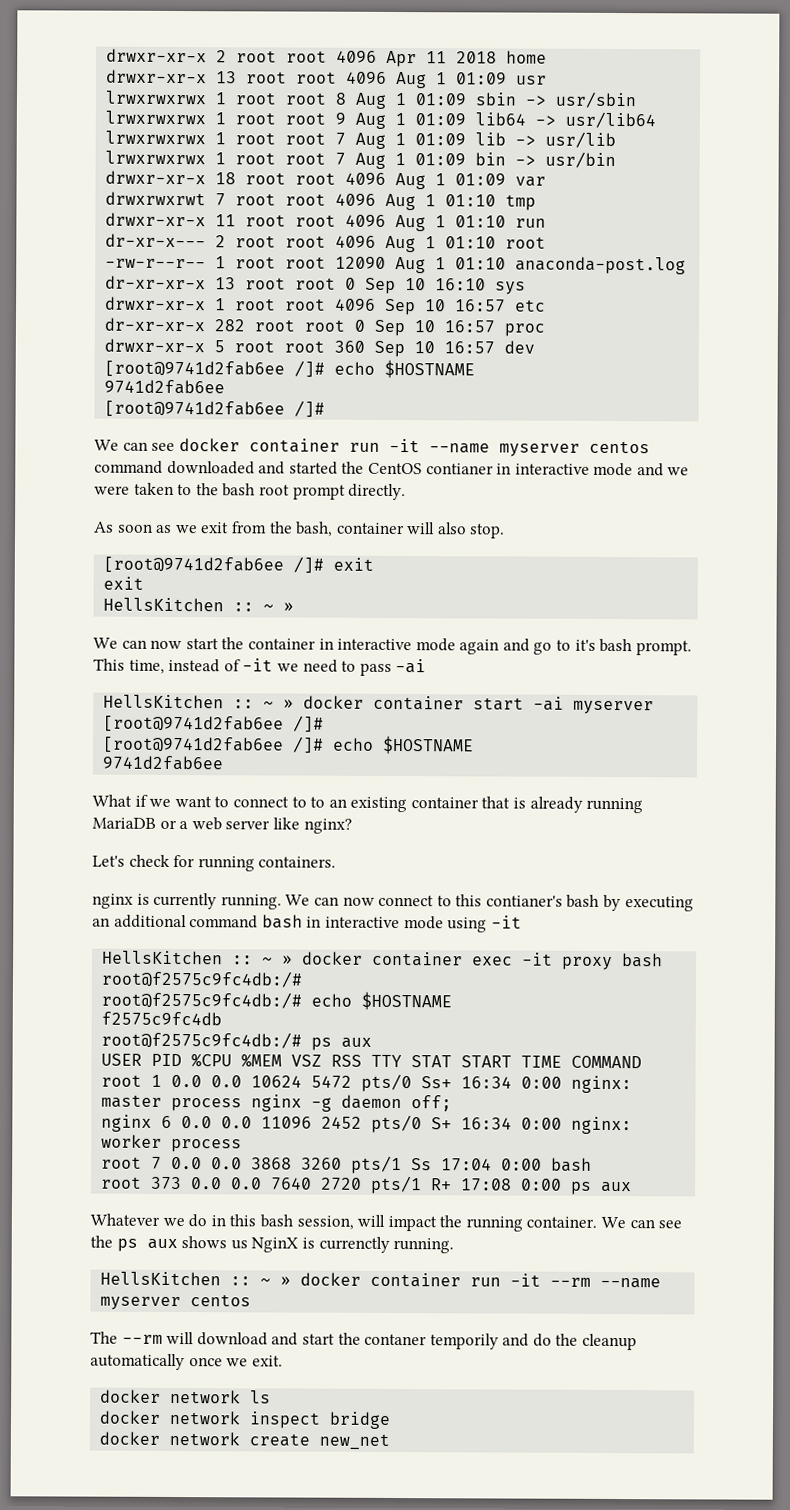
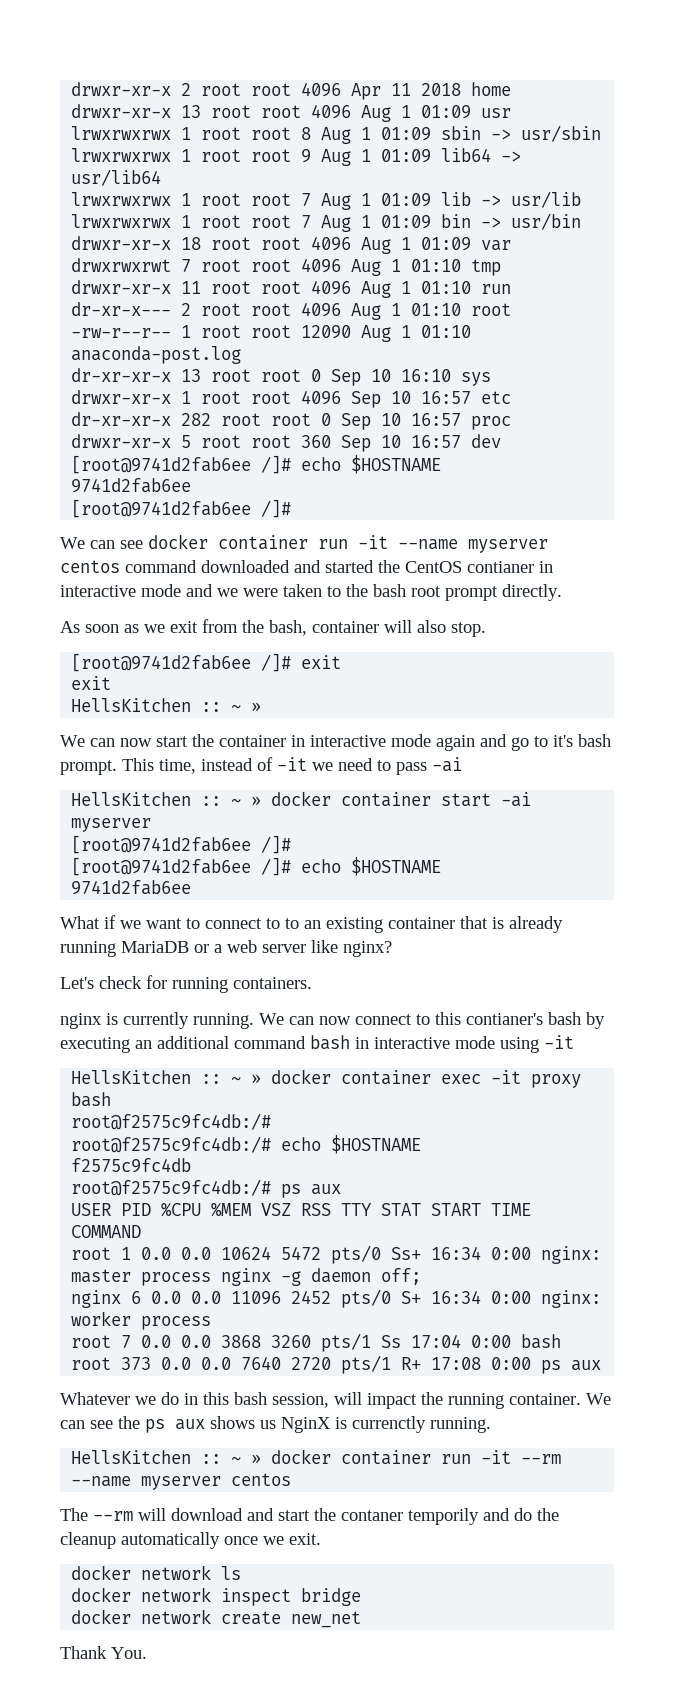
(391, 1441) none -> [60,1646,147,1659] // Thank You.

